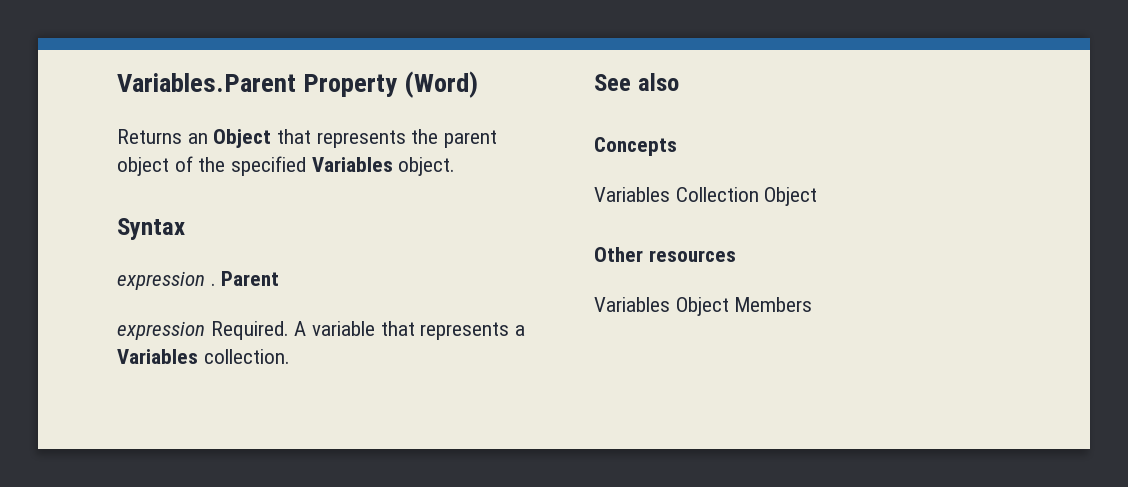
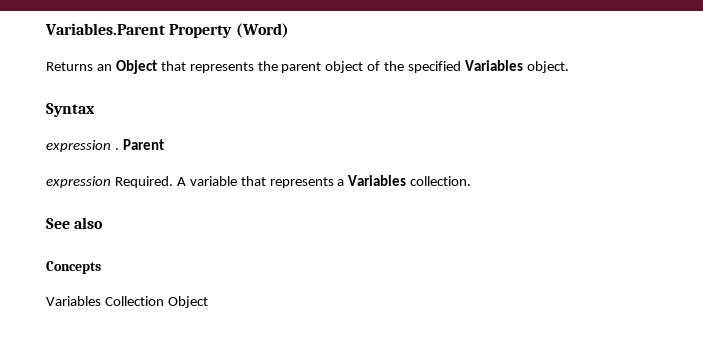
[594,247,736,262] [594,297,813,316] // Other resources // Variables Object Members -> (208, 302) none

